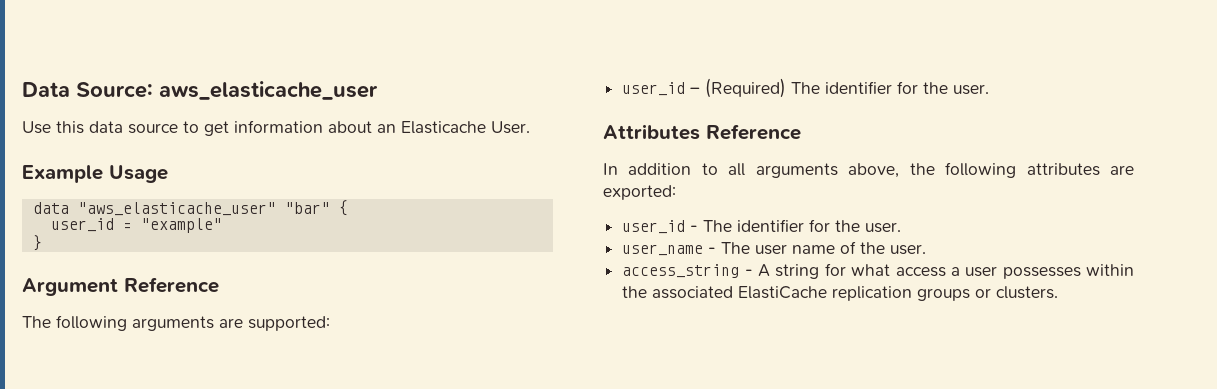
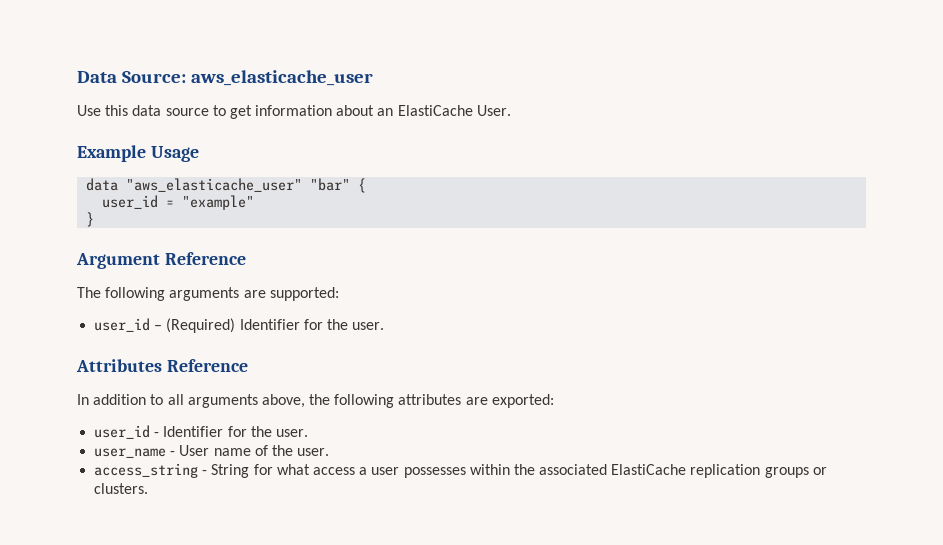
[401,121,486,134] Elasticache -> [397,105,473,116] ElastiCache
[791,81,893,94] The identifier -> [239,319,300,330] Identifier
[703,219,805,232] The identifier -> [163,426,224,437] Identifier
[721,242,788,255] The user -> [179,445,210,456] User
[758,264,820,279] A string -> [211,464,250,478] String

